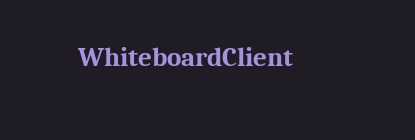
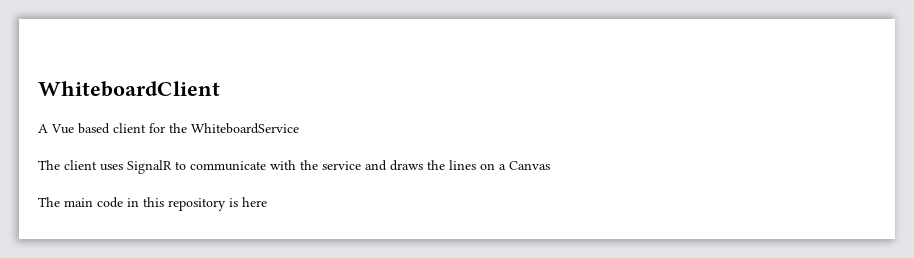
(293, 56) none -> [38,123,299,134] [38,160,550,174] [38,197,267,211] // A Vue based client for the WhiteboardService // The client uses SignalR to communicate with the service and draws the lines on a Canvas // The main code in this repository is here

